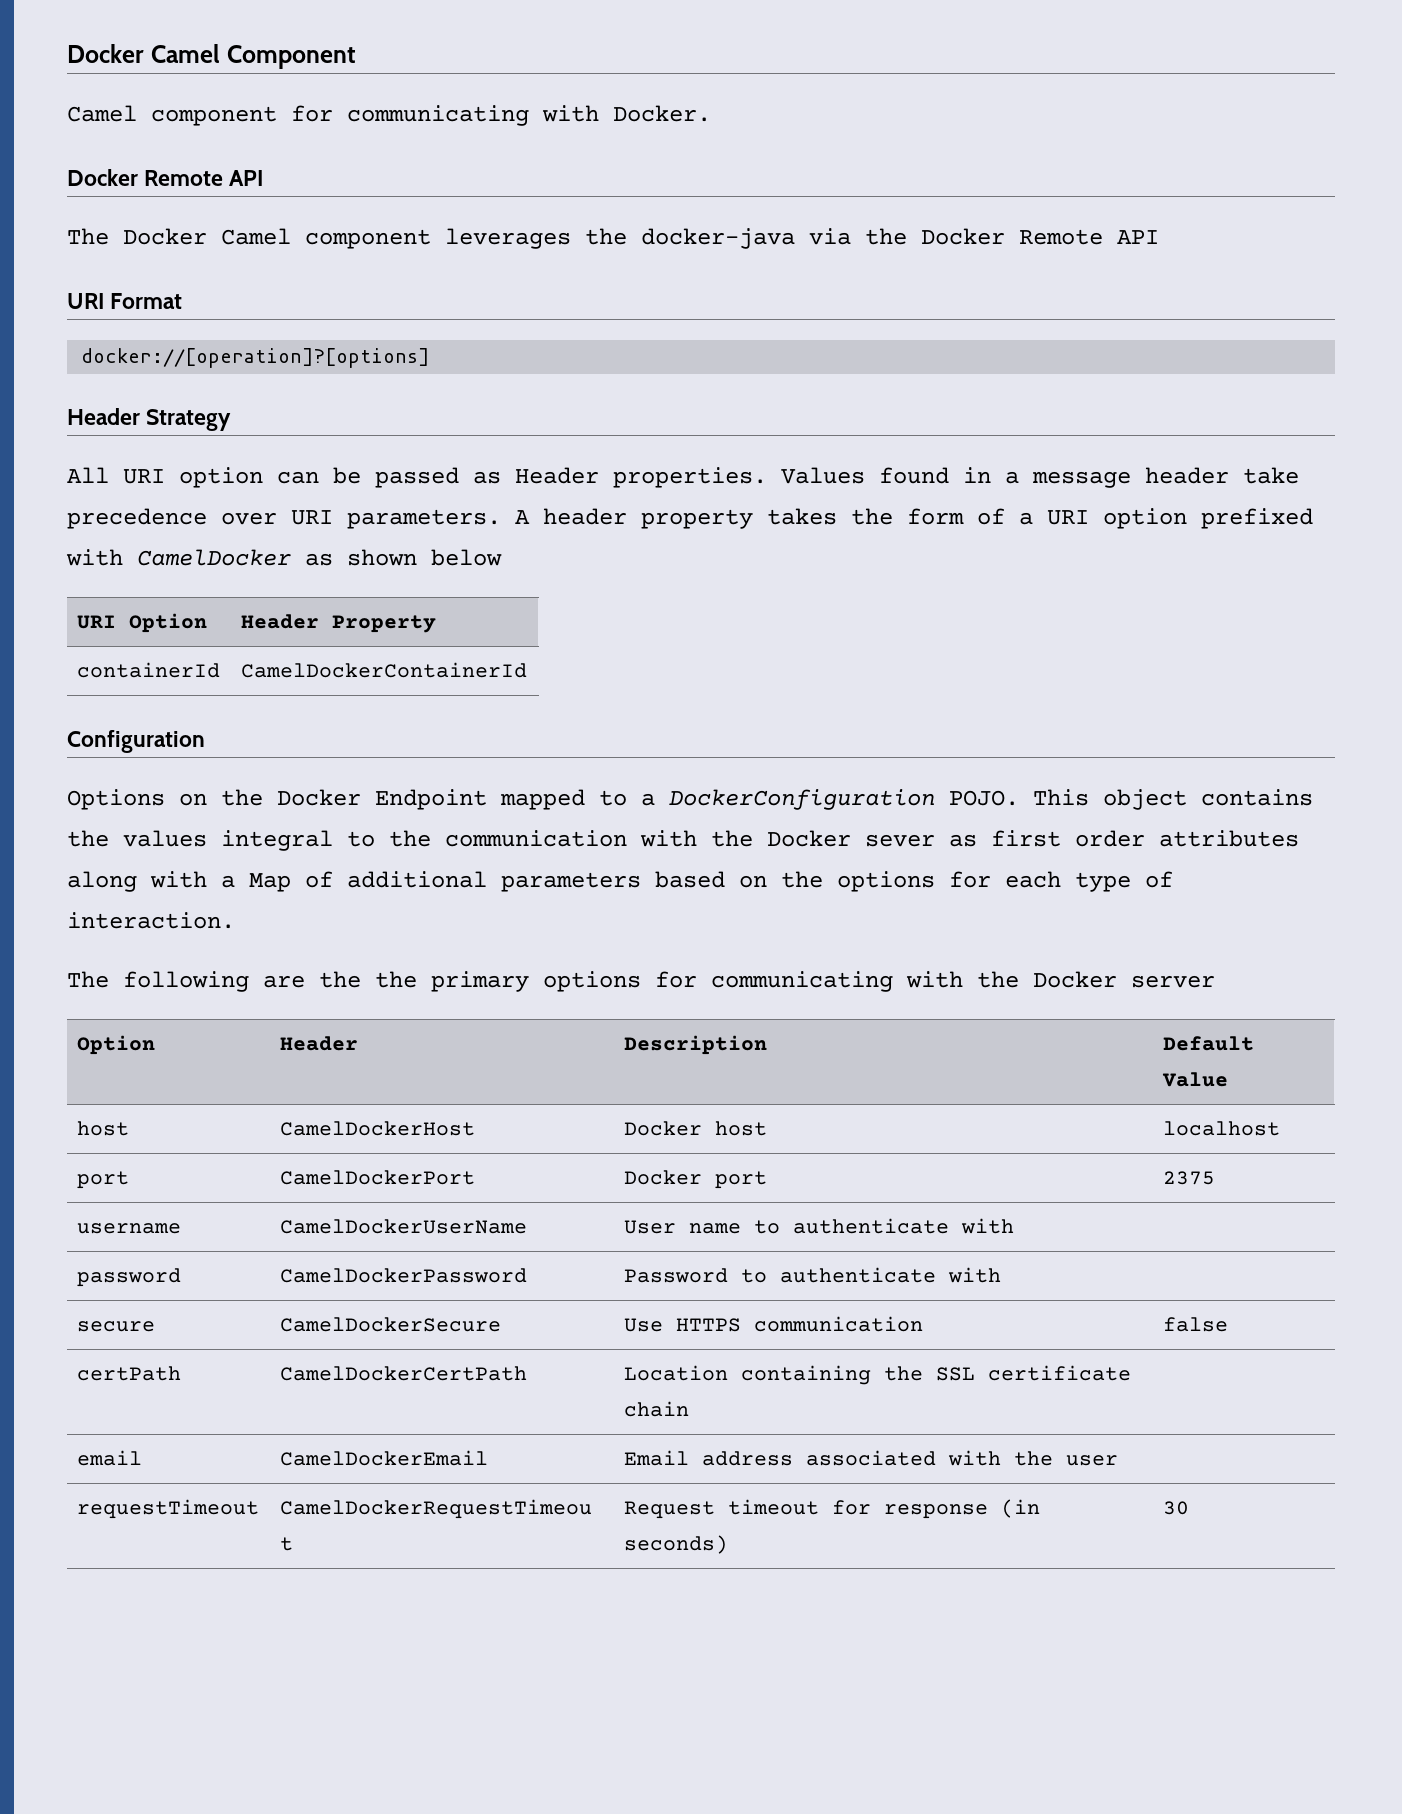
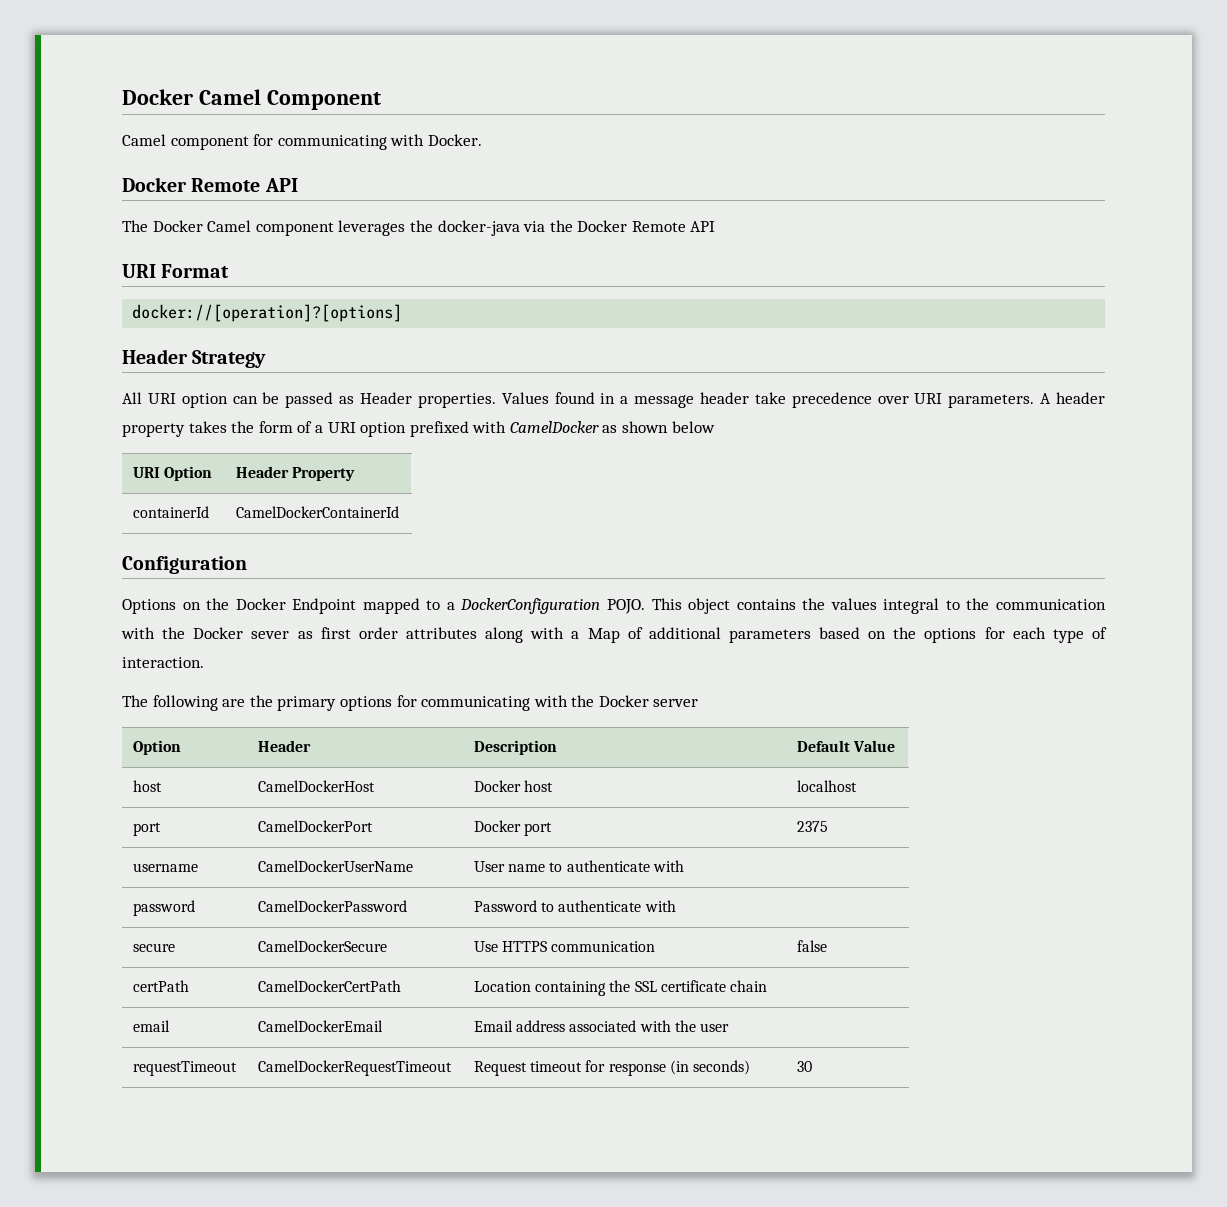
[375,971,417,988] the -> (273, 701) none

